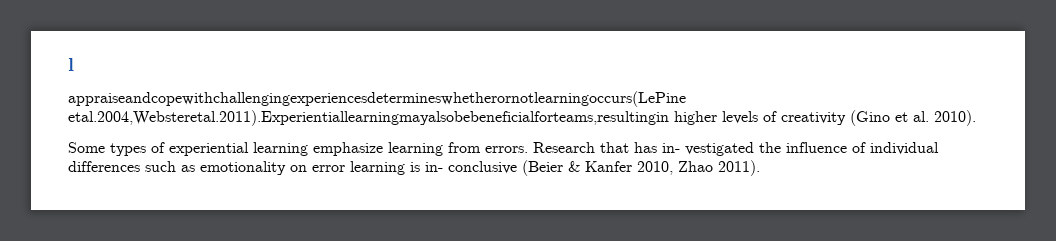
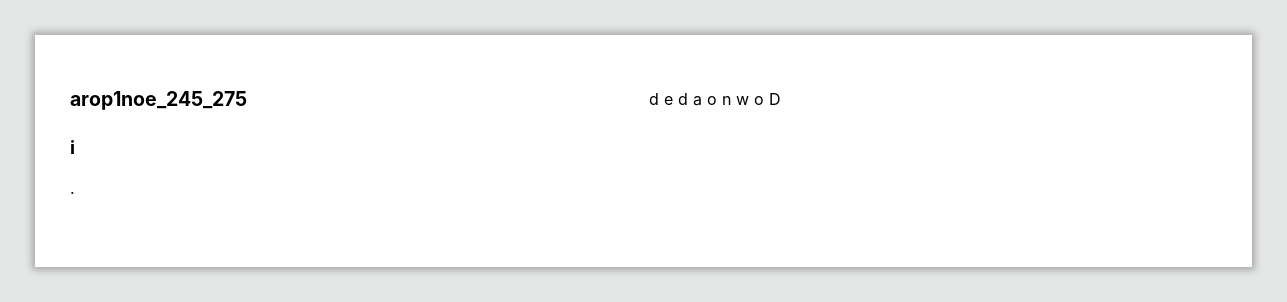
[68,58,74,71] [68,91,686,107] [68,110,976,126] [68,142,939,156] [68,160,760,176] l // appraiseandcopewithchallengingexperiencesdetermineswhetherornotlearningoccurs(LePine etal.2004,Websteretal.2011).Experientiallearningmayalsobebeneficialforteams,resultingin higher levels of creativity (Gino et al. 2010). // Some types of experiential learning emphasize learning from errors. Research that has in- vestigated the influence of individual differences such as emotionality on error learning is in- conclusive (Beier & Kanfer 2010, Zhao 2011). -> [70,91,247,110] [70,140,75,154] [70,191,75,194] [649,93,781,106] arop1noe_245_275 // i // . // d e d a o n w o D

